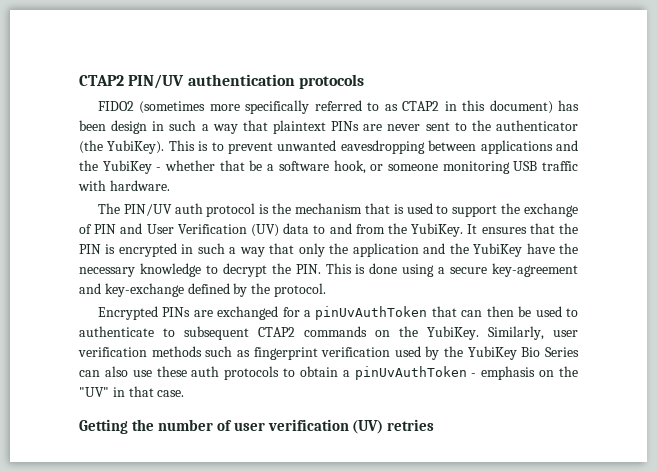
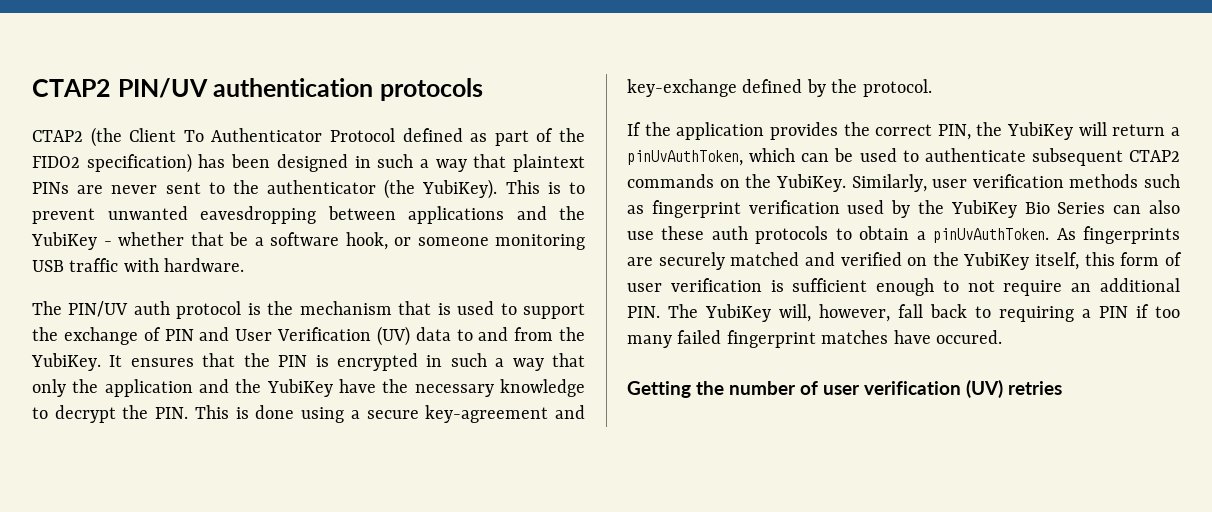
[97,100,553,114] FIDO2 (sometimes more specifically referred to as CTAP2 in this document) -> [32,127,586,147] [32,153,192,173] CTAP2 (the Client To Authenticator Protocol defined as part of the FIDO2 specification)
[111,120,148,134] design -> [276,154,348,172] designed
[97,306,514,320] Encrypted PINs are exchanged for a pinUvAuthToken that can then -> [627,122,1180,140] [627,148,830,166] If the application provides the correct PIN, the YubiKey will return a pinUvAuthToken, which can
[163,328,175,337] to -> (1026, 155) none
[354,366,579,380] [79,386,185,397] pinUvAuthToken - emphasis on the "UV" in that case. -> [933,226,1180,244] [627,252,1182,270] [627,278,1180,296] [627,304,1180,322] [627,330,1002,348] pinUvAuthToken. As fingerprints are securely matched and verified on the YubiKey itself, this form of user verification is sufficient enough to not require an additional PIN. The YubiKey will, however, fall back to requiring a PIN if too many failed fingerprint matches have occured.

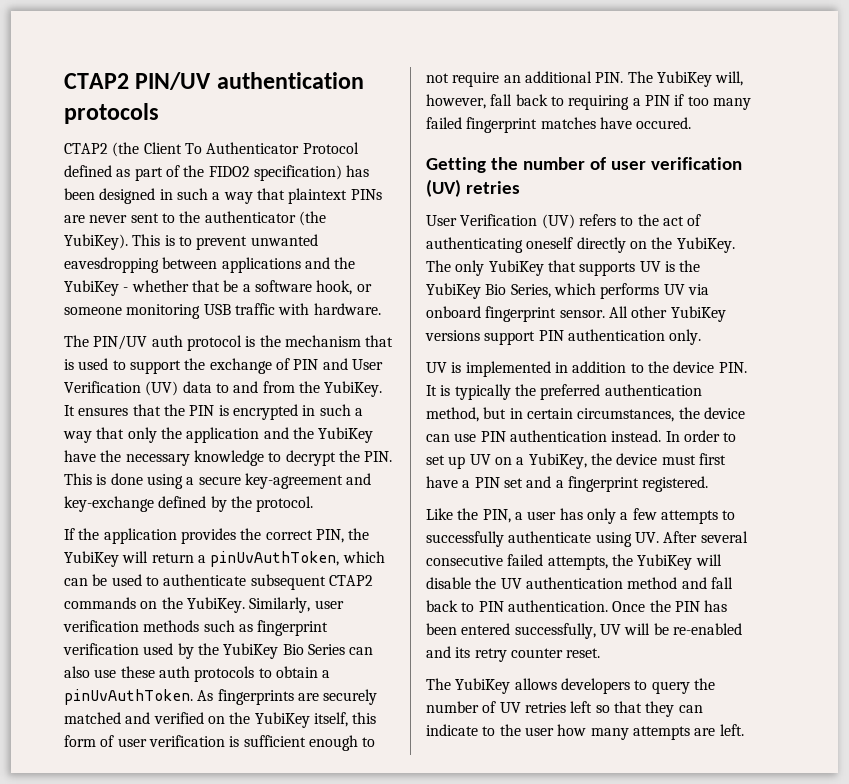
(1062, 388) none -> [426,214,702,229] [426,237,735,253] [426,260,701,276] [426,283,709,299] [426,306,726,322] [425,329,702,345] [426,361,747,377] [426,384,702,400] [426,407,745,422] [426,430,737,442] [426,453,726,469] [426,476,709,492] [426,508,736,524] [426,531,748,547] [426,554,722,570] [426,577,733,589] [426,600,728,612] [426,623,742,639] [426,646,601,662] [426,678,715,694] [426,701,703,717] [426,724,744,740] // User Verification (UV) refers to the act of authenticating oneself directly on the YubiKey. The only YubiKey that supports UV is the YubiKey Bio Series, which performs UV via onboard fingerprint sensor. All other YubiKey versions support PIN authentication only. // UV is implemented in addition to the device PIN. It is typically the preferred authentication method, but in certain circumstances, the device can use PIN authentication instead. In order to set up UV on a YubiKey, the device must first have a PIN set and a fingerprint registered. // Like the PIN, a user has only a few attempts to successfully authenticate using UV. After several consecutive failed attempts, the YubiKey will disable the UV authentication method and fall back to PIN authentication. Once the PIN has been entered successfully, UV will be re-enabled and its retry counter reset. // The YubiKey allows developers to query the number of UV retries left so that they can indicate to the user how many attempts are left.

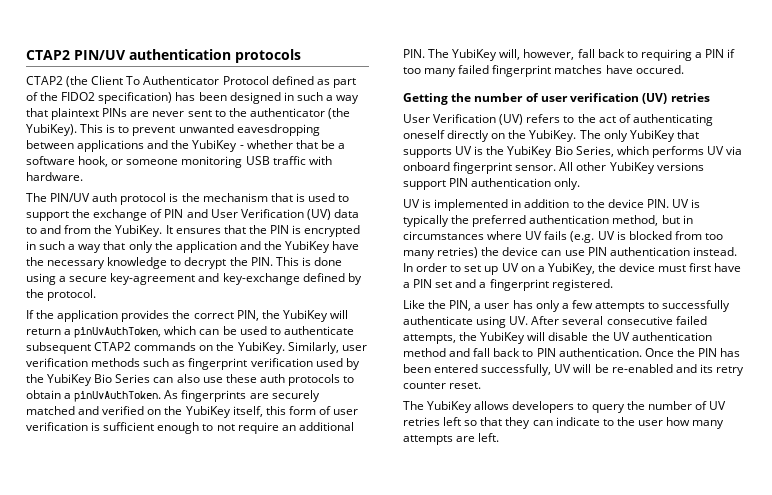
[426,385,437,396] It -> [671,199,689,208] UV
[526,408,675,422] certain circumstances, -> [403,231,723,243] [403,247,479,259] circumstances where UV fails (e.g. UV is blocked from too many retries)

